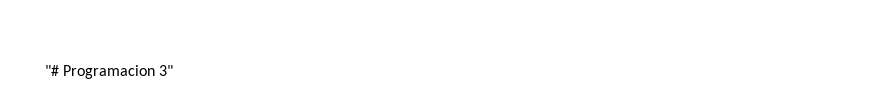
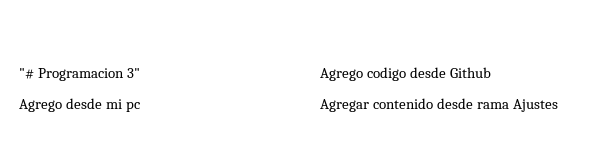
(174, 70) none -> [19,98,140,112] [320,67,491,81] [320,98,558,112] // Agrego desde mi pc // Agrego codigo desde Github // Agregar contenido desde rama Ajustes

